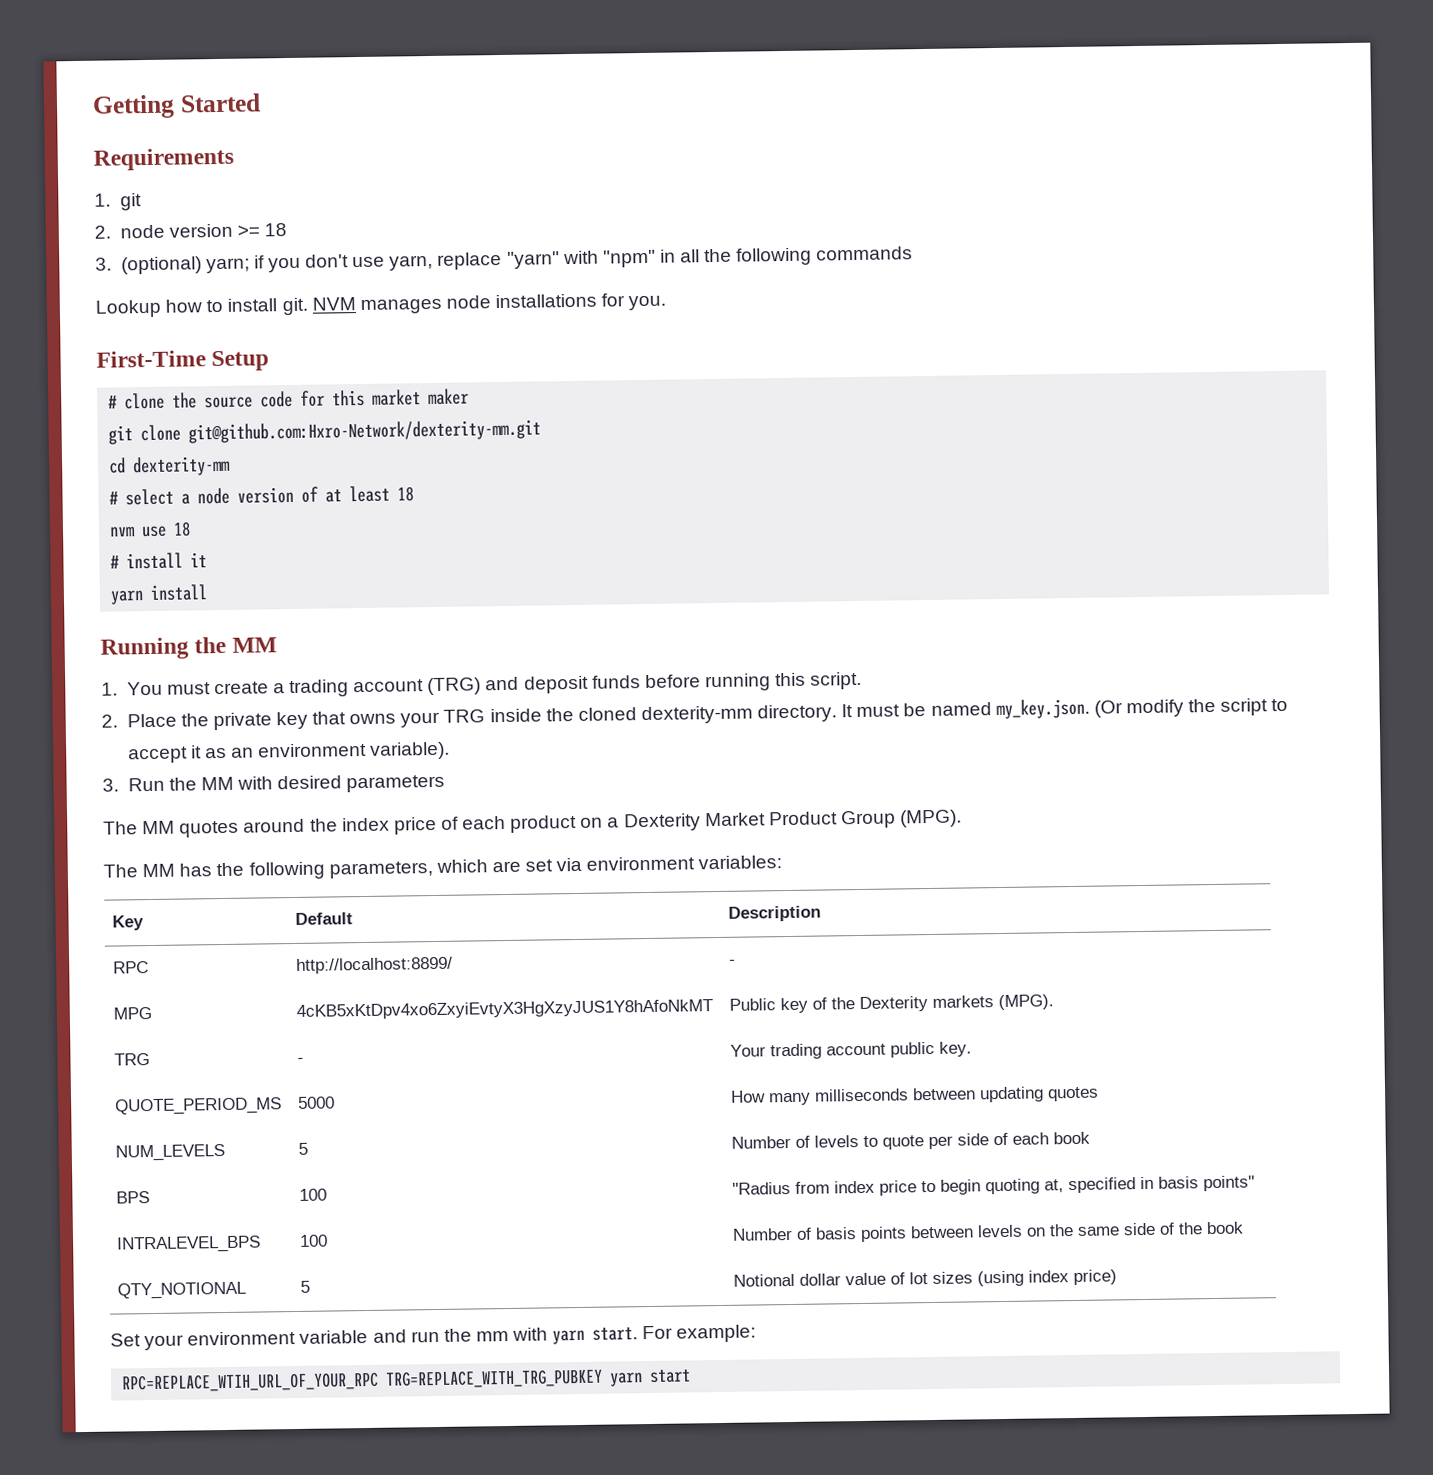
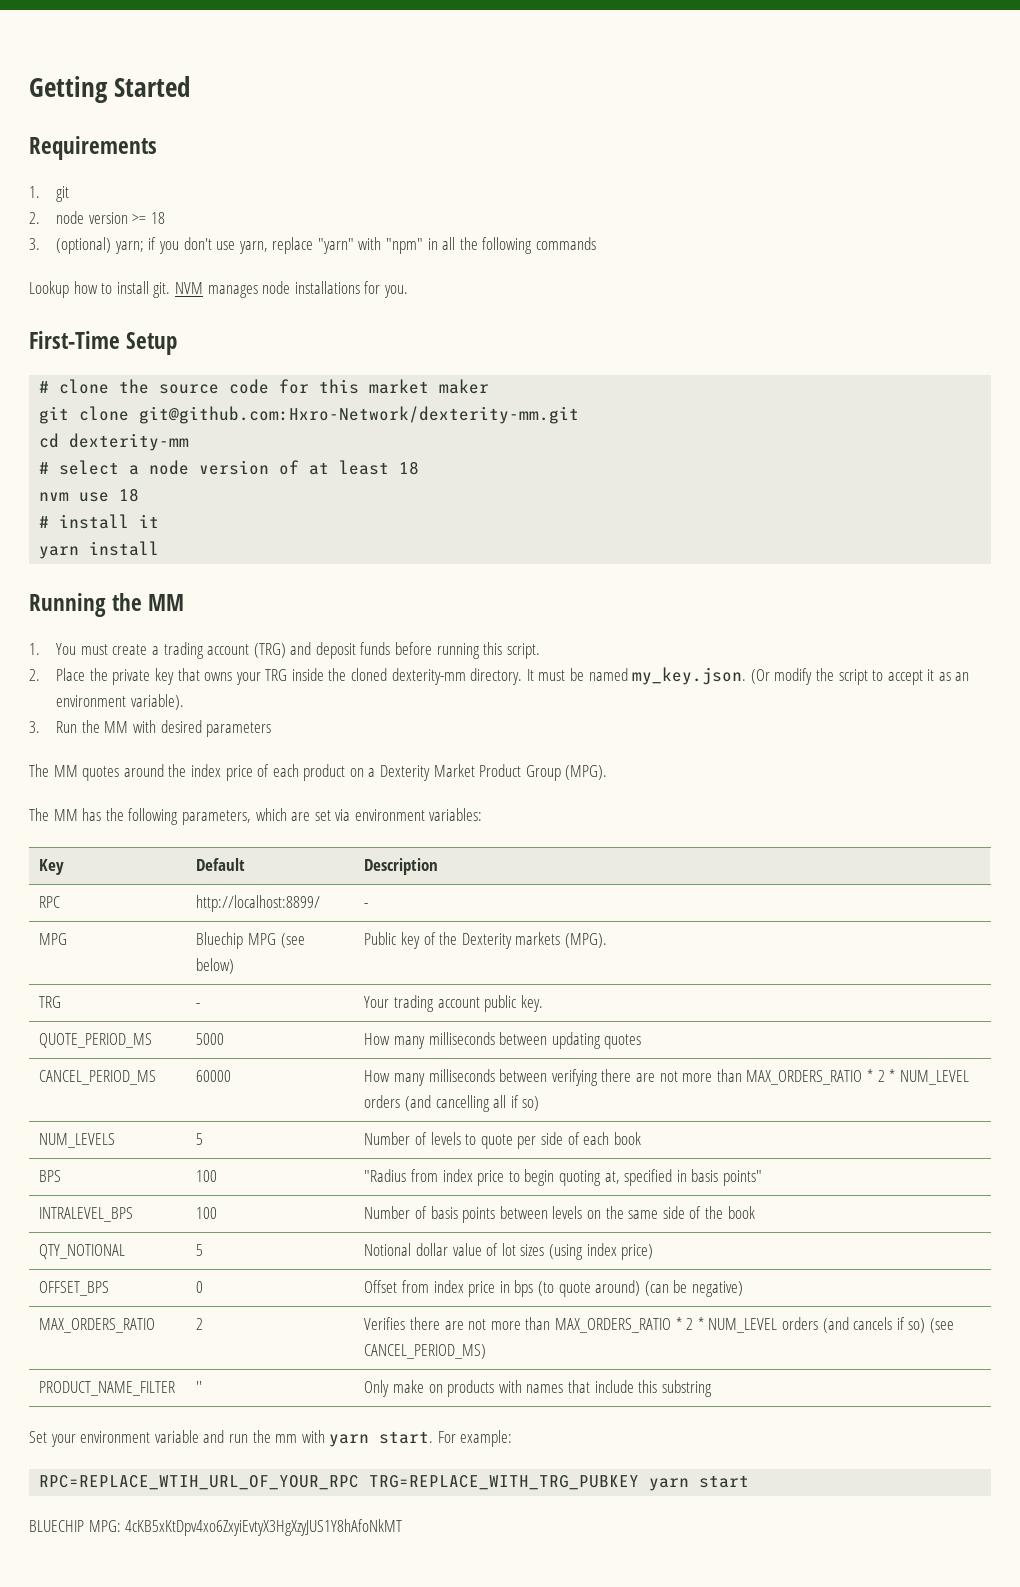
[296,999,714,1020] 4cKB5xKtDpv4xo6ZxyiEvtyX3HgXzyJUS1Y8hAfoNkMT -> [196,932,305,949] [196,958,235,974] Bluechip MPG (see below)
(1100, 1094) none -> [39,1070,157,1085] [196,1070,232,1082] [364,1069,969,1086] [364,1095,540,1112] // CANCEL_PERIOD_MS | 60000 | How many milliseconds between verifying there are not more than MAX_ORDERS_RATIO * 2 * NUM_LEVEL orders (and cancelling all if so)
(1118, 1277) none -> [39,1281,110,1296] [196,1281,204,1293] [364,1280,743,1297] [39,1318,156,1333] [196,1318,204,1330] [364,1317,954,1333] [364,1344,487,1359] [39,1381,176,1396] [196,1381,203,1393] [364,1380,712,1397] // OFFSET_BPS | 0 | Offset from index price in bps (to quote around) (can be negative) // MAX_ORDERS_RATIO | 2 | Verifies there are not more than MAX_ORDERS_RATIO * 2 * NUM_LEVEL orders (and cancels if so) (see CANCEL_PERIOD_MS) // PRODUCT_NAME_FILTER | '' | Only make on products with names that include this substring
(692, 1376) none -> [29,1519,403,1536] // BLUECHIP MPG: 4cKB5xKtDpv4xo6ZxyiEvtyX3HgXzyJUS1Y8hAfoNkMT

